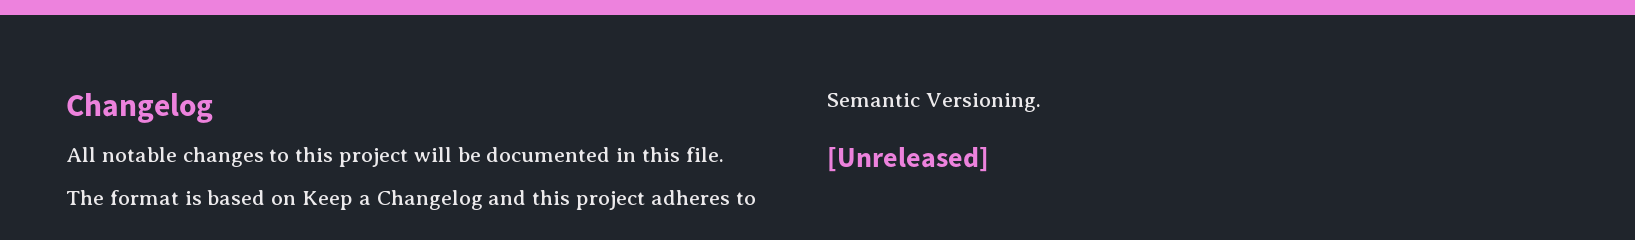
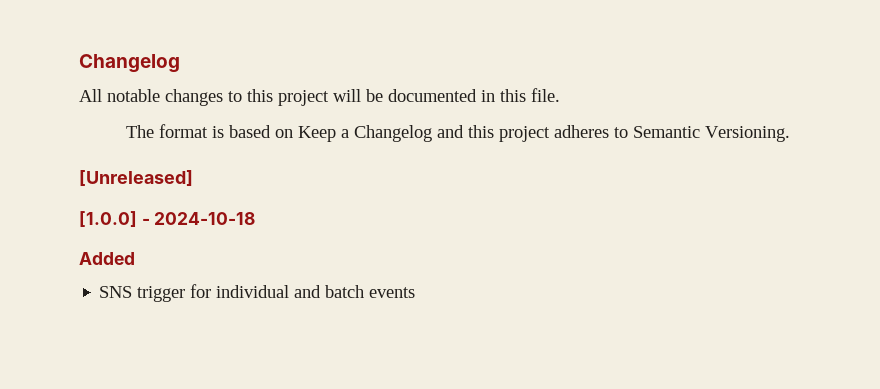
(989, 159) none -> [79,211,256,227] [79,252,135,265] [99,284,416,302] // [1.0.0] - 2024-10-18 // Added // SNS trigger for individual and batch events

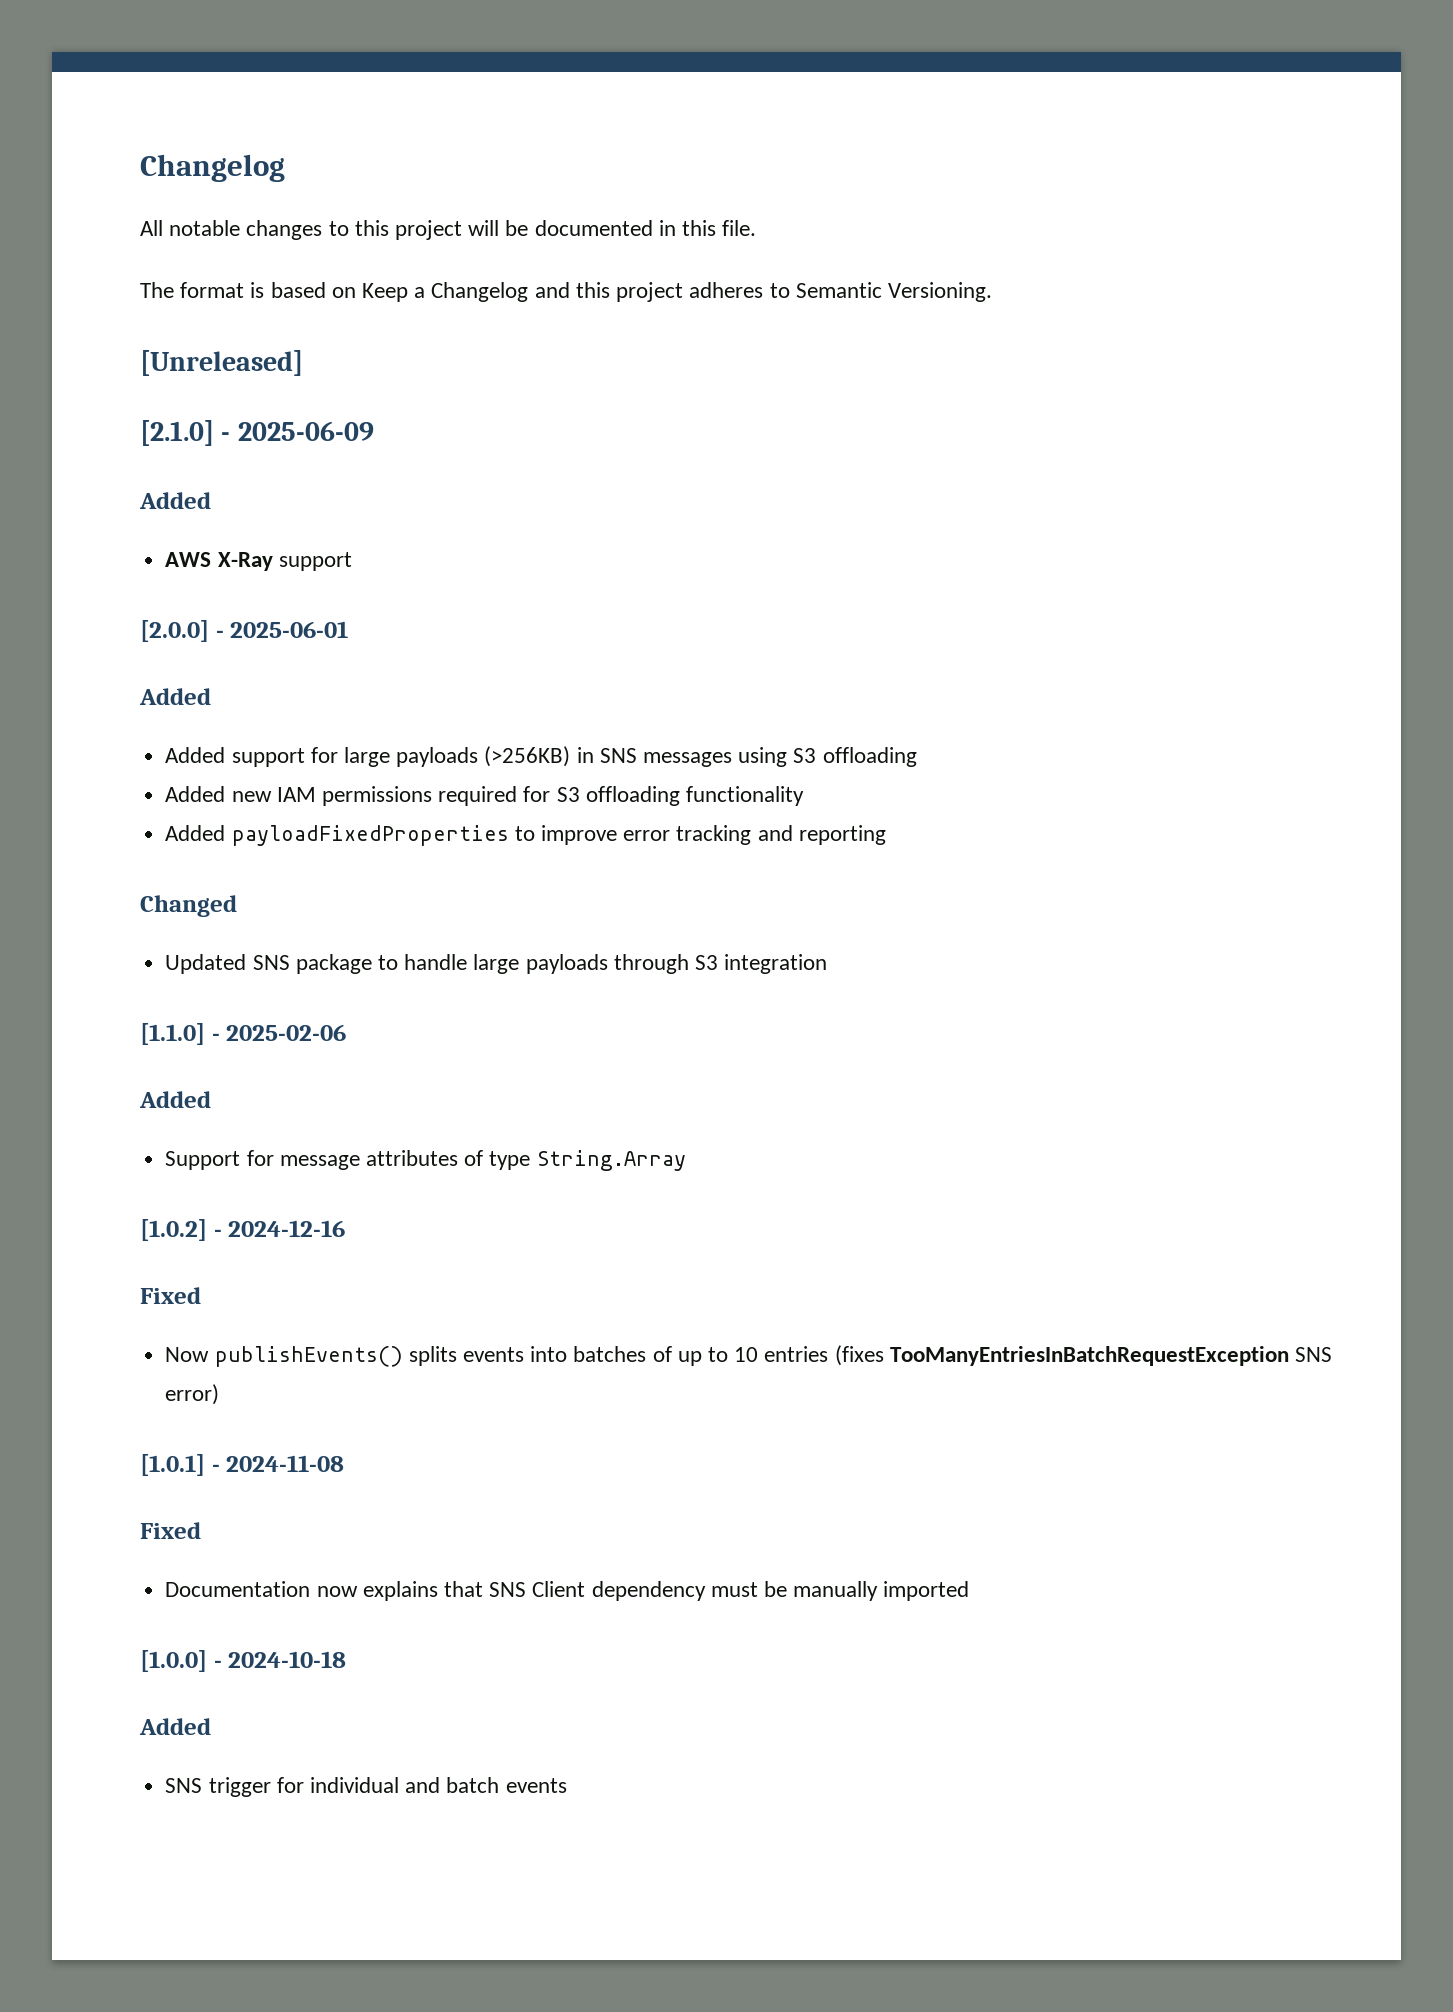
(193, 178) none -> [140,420,374,446] [139,492,211,509] [165,552,352,571] [140,620,349,642] [139,688,211,705] [165,746,917,767] [165,786,804,806] [165,825,886,846] [140,895,237,917] [165,954,828,974] [140,1023,347,1045] [139,1091,211,1108] [165,1150,686,1171] [140,1219,346,1241] [140,1287,201,1304] [165,1345,1333,1367] [165,1384,220,1405] [140,1454,345,1476] [140,1522,201,1539] [165,1581,970,1601] // [2.1.0] - 2025-06-09 // Added // AWS X-Ray support // [2.0.0] - 2025-06-01 // Added // Added support for large payloads (>256KB) in SNS messages using S3 offloading // Added new IAM permissions required for S3 offloading functionality // Added payloadFixedProperties to improve error tracking and reporting // Changed // Updated SNS package to handle large payloads through S3 integration // [1.1.0] - 2025-02-06 // Added // Support for message attributes of type String.Array // [1.0.2] - 2024-12-16 // Fixed // Now publishEvents() splits events into batches of up to 10 entries (fixes TooManyEntriesInBatchRequestException SNS error) // [1.0.1] - 2024-11-08 // Fixed // Documentation now explains that SNS Client dependency must be manually imported

